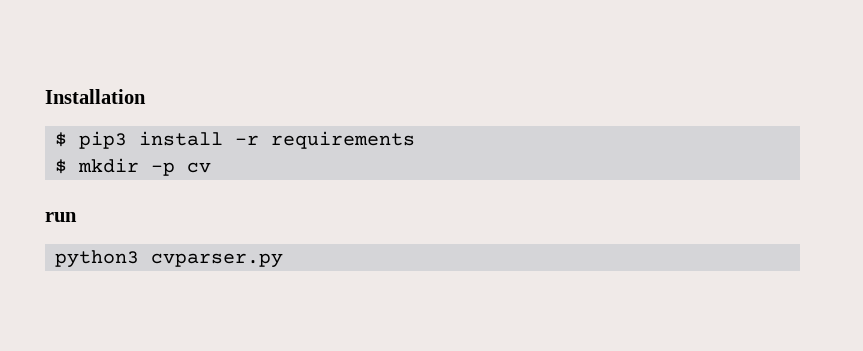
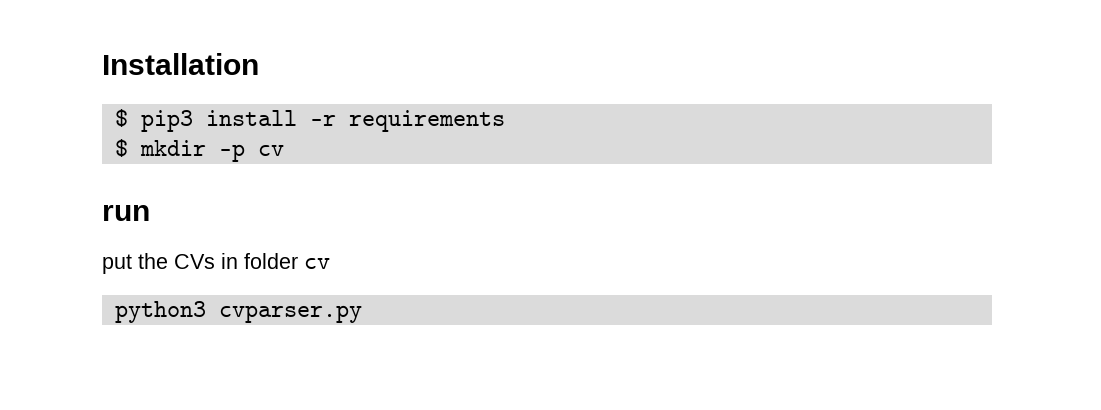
(77, 217) none -> [102,253,330,274] // put the CVs in folder cv

